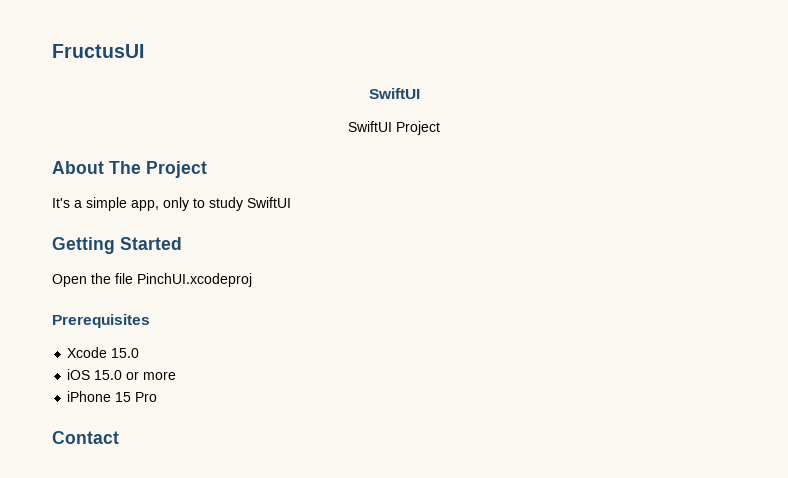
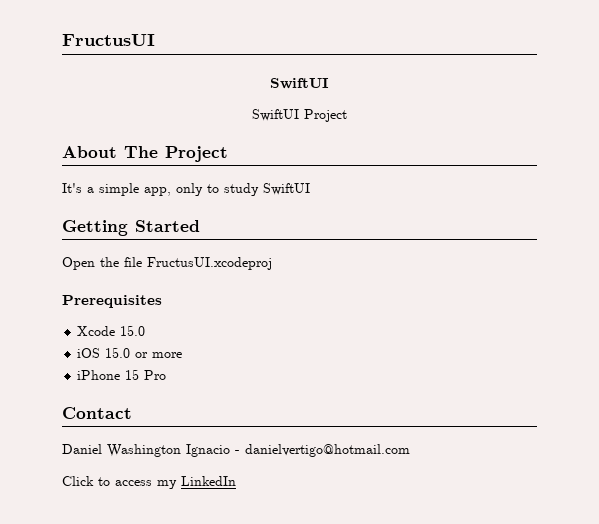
[137,273,252,287] PinchUI.xcodeproj -> [147,257,272,270] FructusUI.xcodeproj
(119, 437) none -> [62,444,410,457] [62,476,236,489] // Daniel Washington Ignacio - danielvertigo@hotmail.com // Click to access my LinkedIn

